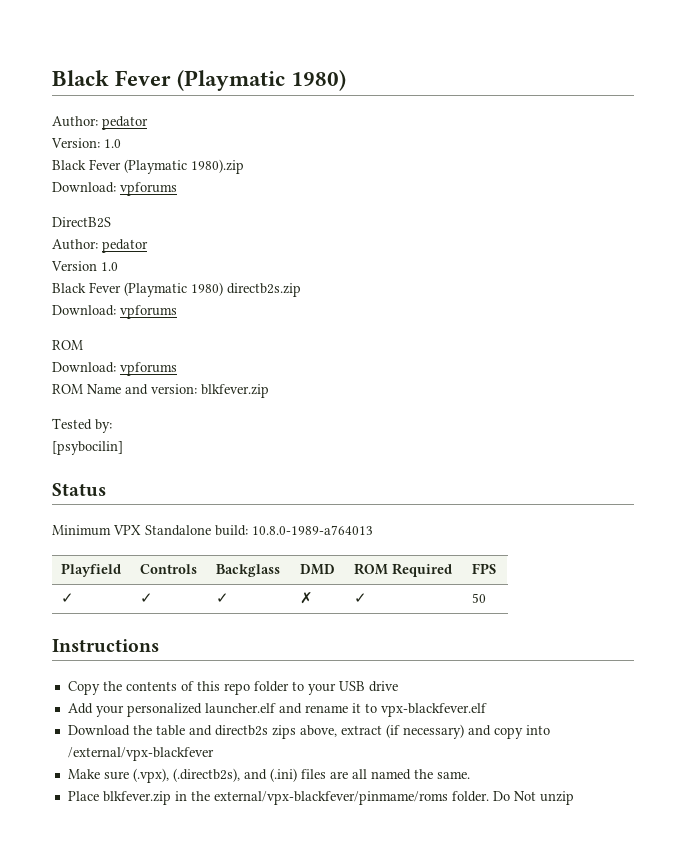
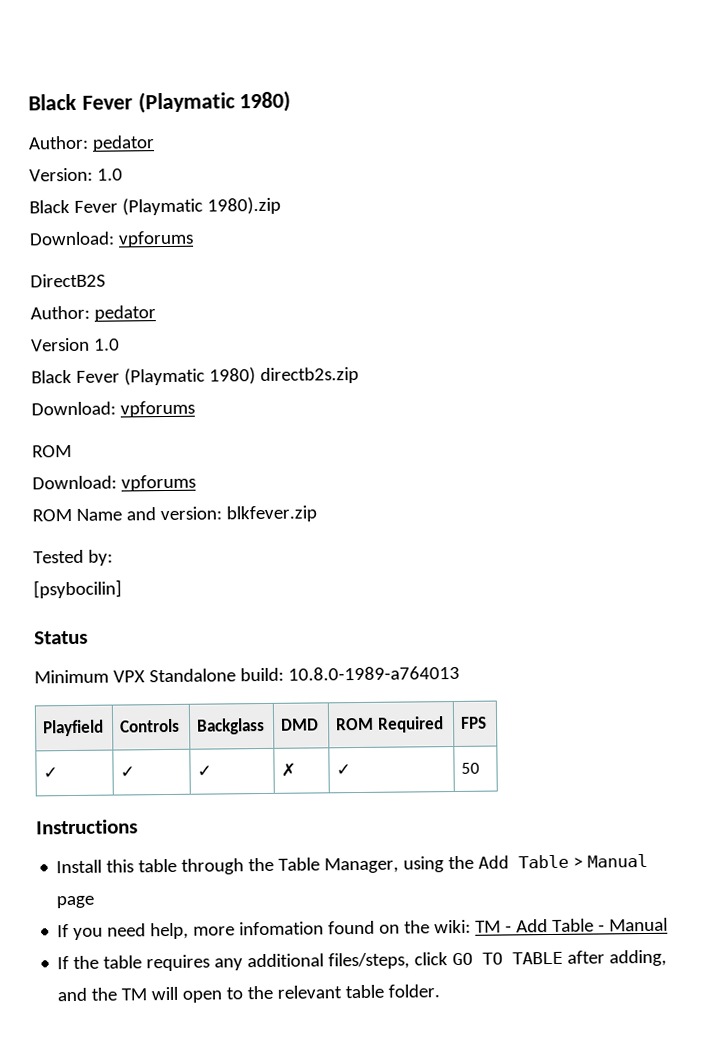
[67,681,398,695] [67,703,487,717] [67,724,550,739] [67,747,214,761] [67,768,470,783] [67,791,574,805] Copy the contents of this repo folder to your USB drive // Add your personalized launcher.elf and rename it to vpx-blackfever.elf // Download the table and directb2s zips above, extract (if necessary) and copy into /external/vpx-blackfever // Make sure (.vpx), (.directb2s), and (.ini) files are all named the same. // Place blkfever.zip in the external/vpx-blackfever/pinmame/roms folder. Do Not unzip -> [56,853,649,875] [56,895,95,909] [57,917,669,940] [57,949,668,972] [57,984,441,1003] Install this table through the Table Manager, using the Add Table > Manual page // If you need help, more infomation found on the wiki: TM - Add Table - Manual // If the table requires any additional files/steps, click GO TO TABLE after adding, and the TM will open to the relevant table folder.

